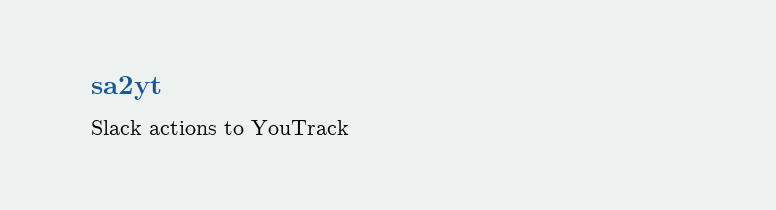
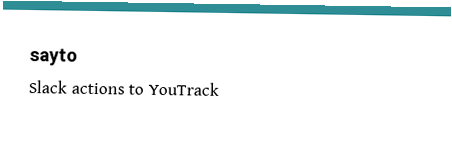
[91,76,162,100] sa2yt -> [29,48,78,66] sayto

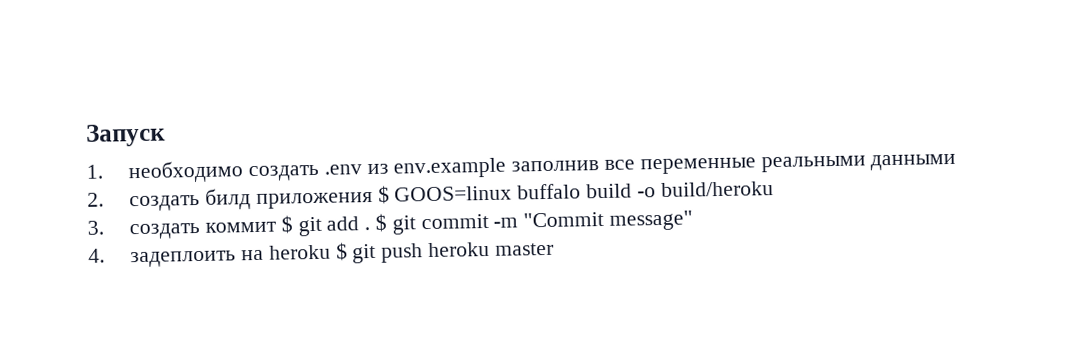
[29,48,78,66] [28,80,219,96] sayto // Slack actions to YouTrack -> [85,123,166,147] [86,153,957,184] [87,181,774,212] [87,210,694,240] [88,241,554,268] Запуск // 1. необходимо создать .env из env.example заполнив все переменные реальными данными // 2. создать билд приложения $ GOOS=linux buffalo build -o build/heroku // 3. создать коммит $ git add . $ git commit -m "Commit message" // 4. задеплоить на heroku $ git push heroku master

